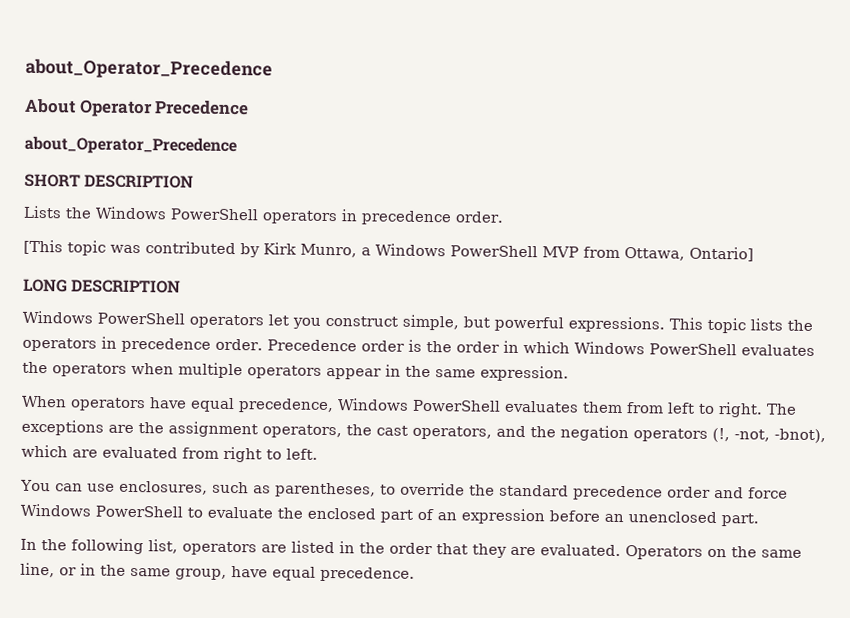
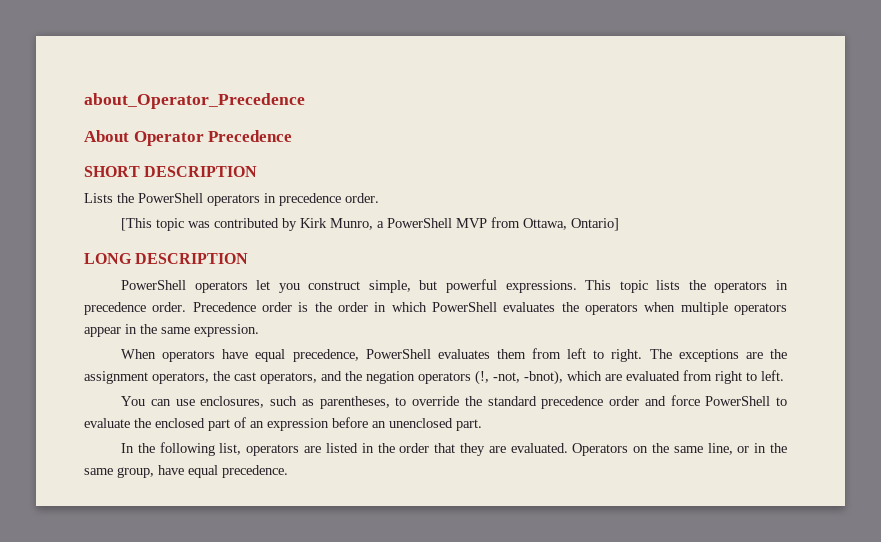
[24,135,237,156] // about_Operator_Precedence -> (293, 136) none
[95,206,167,220] Windows -> (134, 198) none
[375,243,446,257] Windows -> (385, 224) none
[22,310,93,324] Windows -> (249, 258) none
[573,341,645,355] Windows -> (427, 307) none
[337,398,409,411] Windows -> (359, 355) none
[20,503,91,517] Windows -> (700, 400) none

